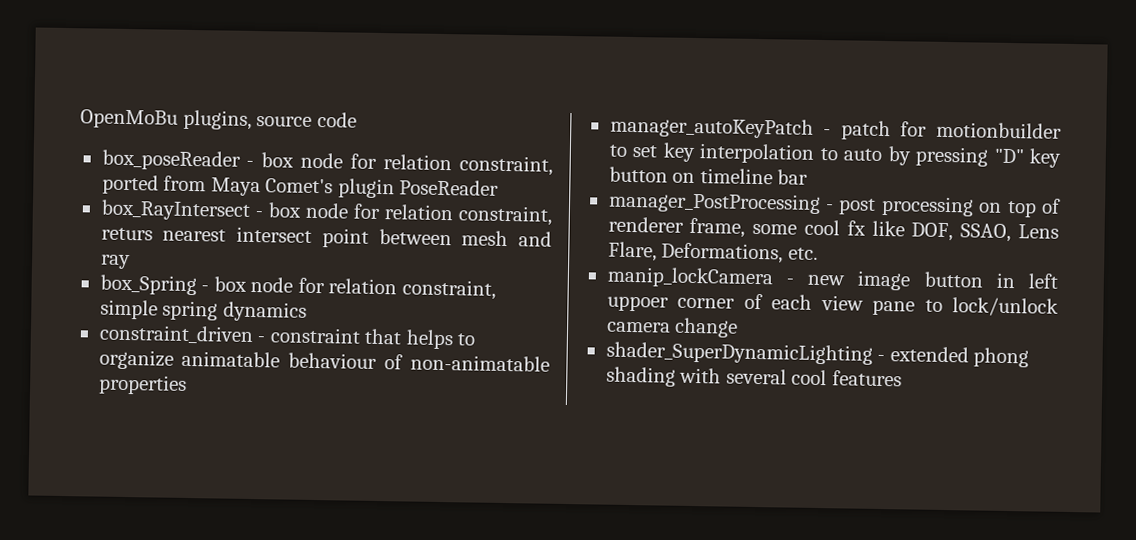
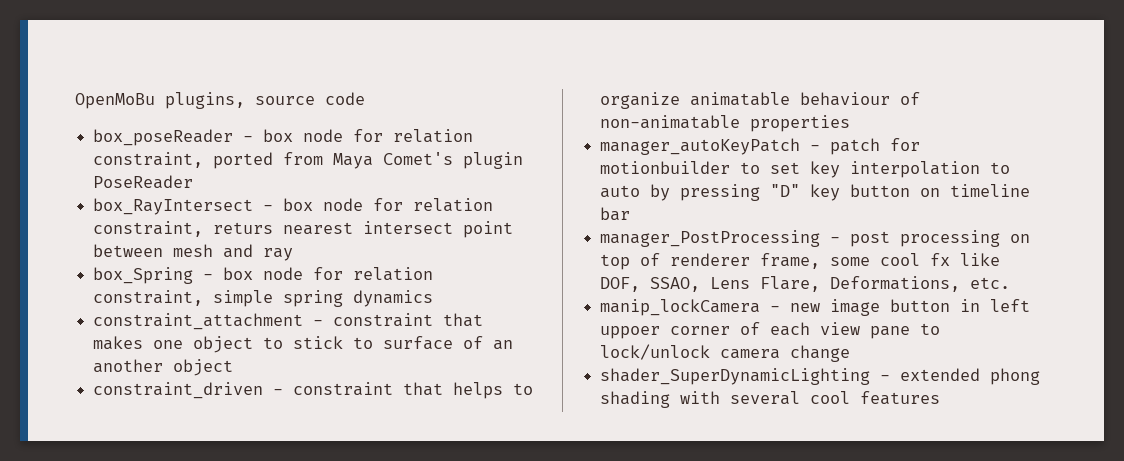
(307, 311) none -> [93,313,484,330] [93,336,514,353] [93,359,234,376] // constraint_attachment - constraint that makes one object to stick to surface of an another object

